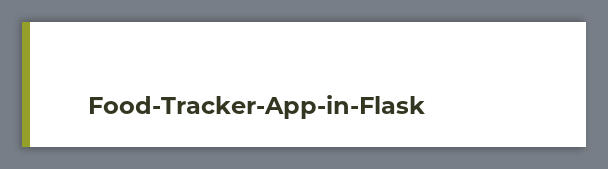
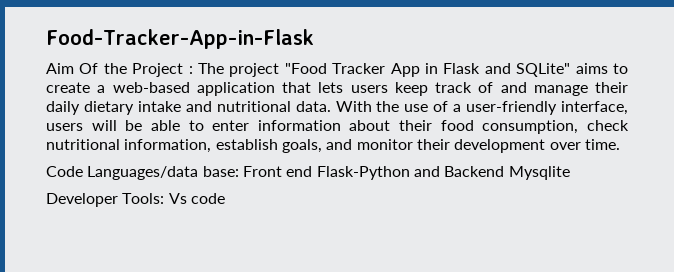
(425, 107) none -> [46,63,628,77] [46,82,628,96] [46,101,628,115] [46,120,629,134] [46,139,620,153] [46,166,570,180] [46,193,225,207] // Aim Of the Project : The project "Food Tracker App in Flask and SQLite" aims to create a web-based application that lets users keep track of and manage their daily dietary intake and nutritional data. With the use of a user-friendly interface, users will be able to enter information about their food consumption, check nutritional information, establish goals, and monitor their development over time. // Code Languages/data base: Front end Flask-Python and Backend Mysqlite // Developer Tools: Vs code

